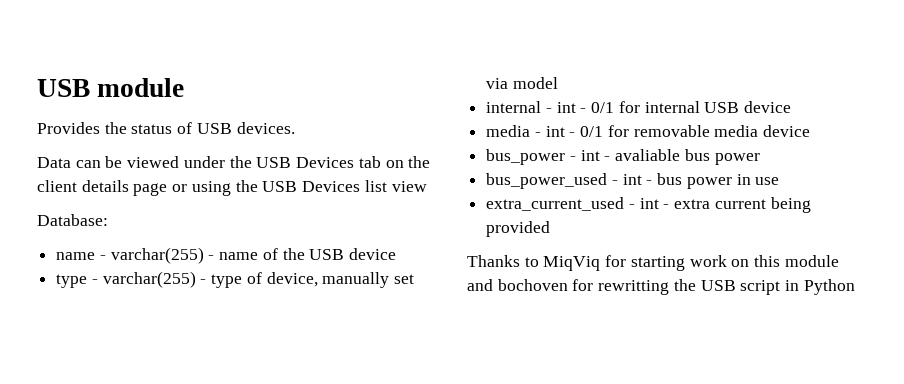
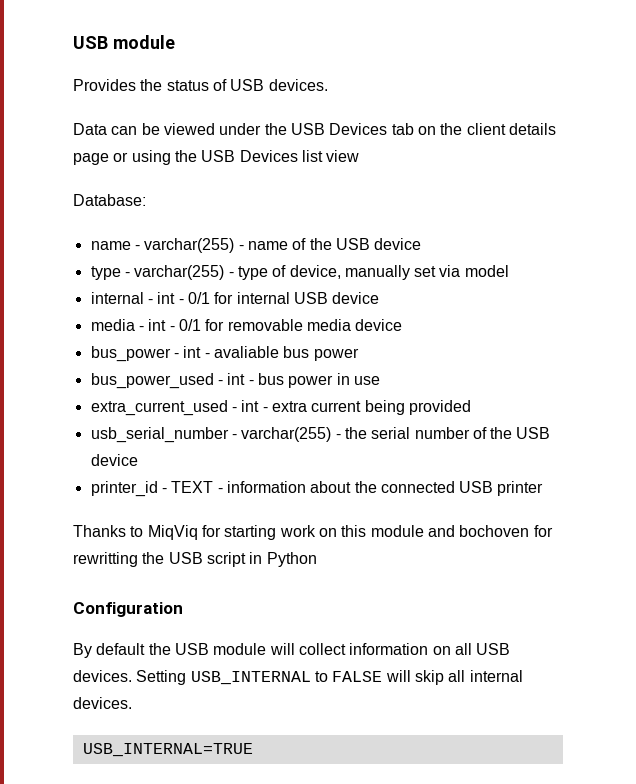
(551, 229) none -> [90,427,551,443] [90,454,138,466] [90,481,544,497] // usb_serial_number - varchar(255) - the serial number of the USB device // printer_id - TEXT - information about the connected USB printer
(855, 287) none -> [73,602,183,617] [73,643,511,658] [73,670,523,685] [73,697,132,709] [82,743,253,757] // Configuration // By default the USB module will collect information on all USB devices. Setting USB_INTERNAL to FALSE will skip all internal devices. // USB_INTERNAL=TRUE

